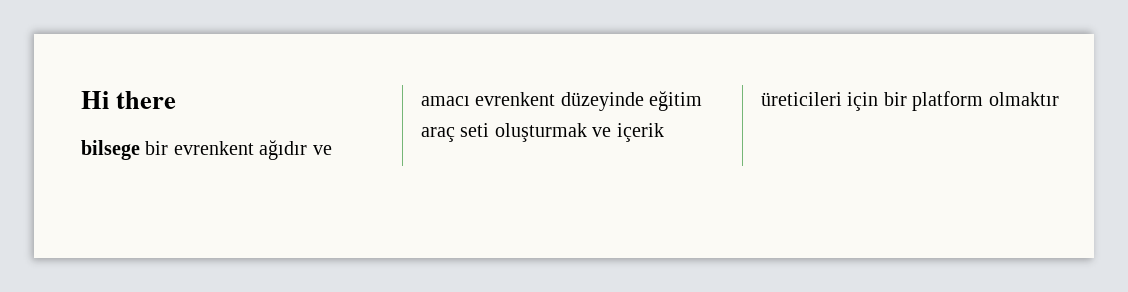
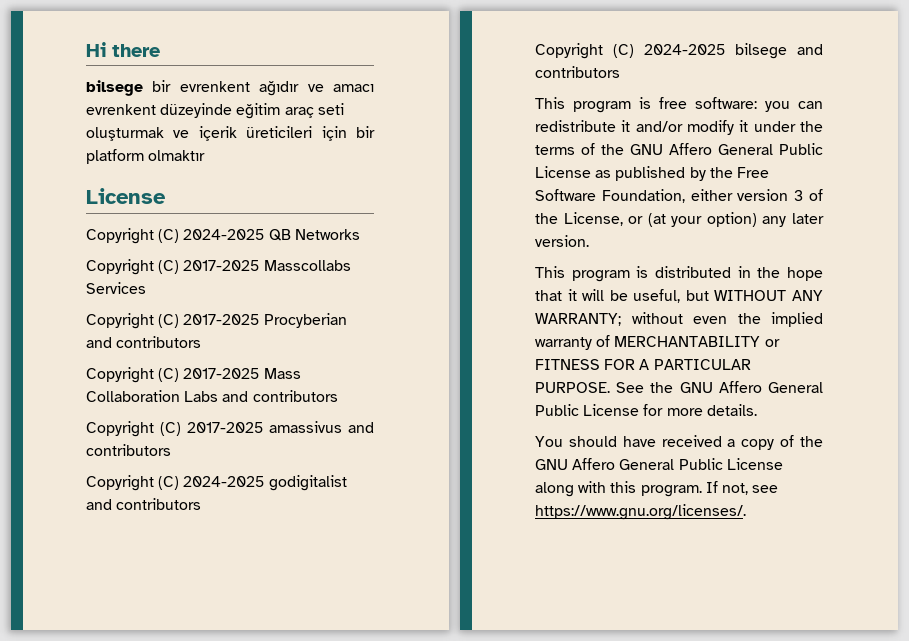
(1059, 99) none -> [86,188,166,204] [86,228,360,244] [86,259,351,275] [86,282,146,294] [86,313,347,329] [86,336,202,348] [86,367,301,383] [86,390,338,402] [86,421,374,437] [86,444,171,456] [86,475,347,491] [86,498,202,510] [535,43,823,59] [535,66,620,78] [535,97,823,113] [535,120,823,135] [535,143,823,155] [535,166,769,181] [535,189,823,203] [535,212,824,227] [535,235,589,247] [535,266,823,282] [535,289,823,303] [535,312,823,327] [535,335,780,350] [535,359,751,370] [535,381,823,393] [535,404,757,416] [535,435,823,450] [535,458,783,470] [535,481,779,497] [535,504,746,520] // License // Copyright (C) 2024-2025 QB Networks // Copyright (C) 2017-2025 Masscollabs Services // Copyright (C) 2017-2025 Procyberian and contributors // Copyright (C) 2017-2025 Mass Collaboration Labs and contributors // Copyright (C) 2017-2025 amassivus and contributors // Copyright (C) 2024-2025 godigitalist and contributors // Copyright (C) 2024-2025 bilsege and contributors // This program is free software: you can redistribute it and/or modify it under the terms of the GNU Affero General Public License as published by the Free Software Foundation, either version 3 of the License, or (at your option) any later version. // This program is distributed in the hope that it will be useful, but WITHOUT ANY WARRANTY; without even the implied warranty of MERCHANTABILITY or FITNESS FOR A PARTICULAR PURPOSE. See the GNU Affero General Public License for more details. // You should have received a copy of the GNU Affero General Public License along with this program. If not, see https://www.gnu.org/licenses/.

